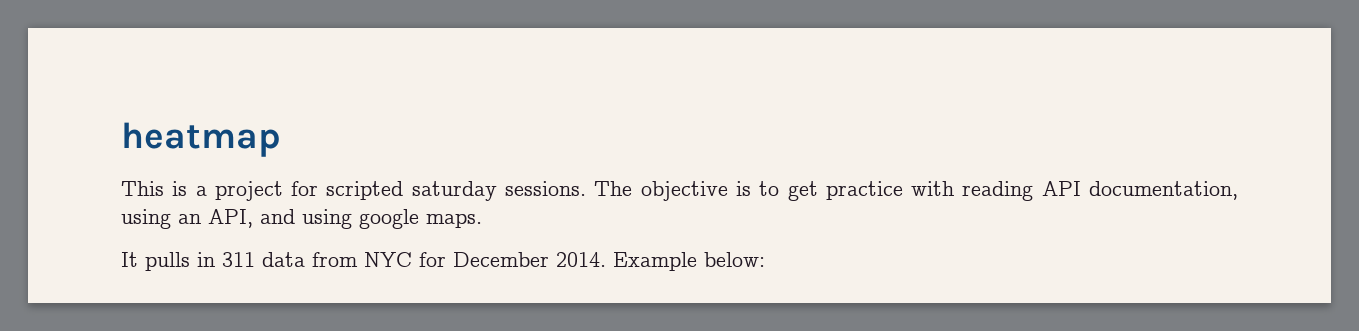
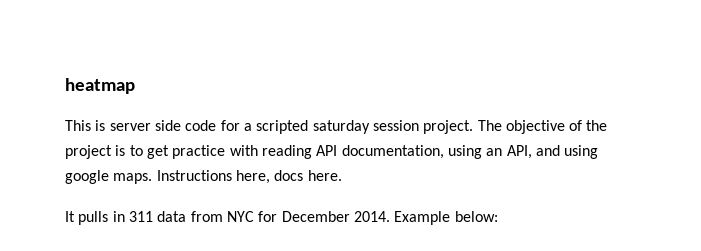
[195,181,728,201] a project for scripted saturday sessions. The objective -> [109,120,608,134] [65,145,112,159] server side code for a scripted saturday session project. The objective of the project
(482, 220) none -> [156,170,342,184] Instructions here, docs here.

